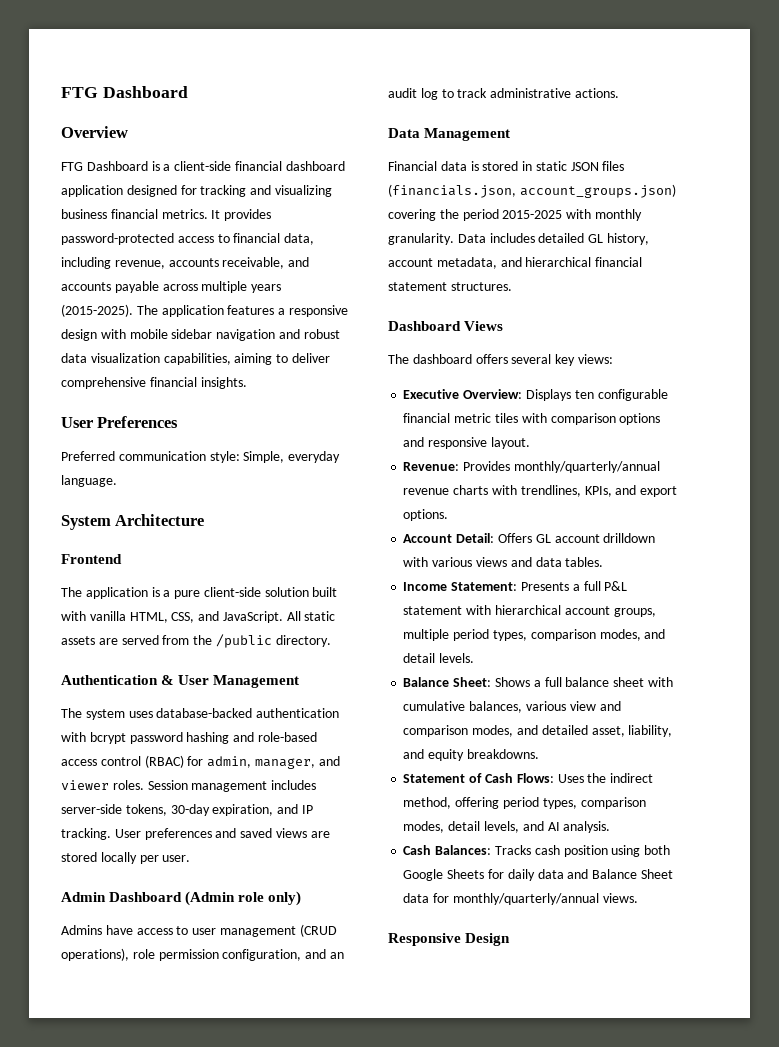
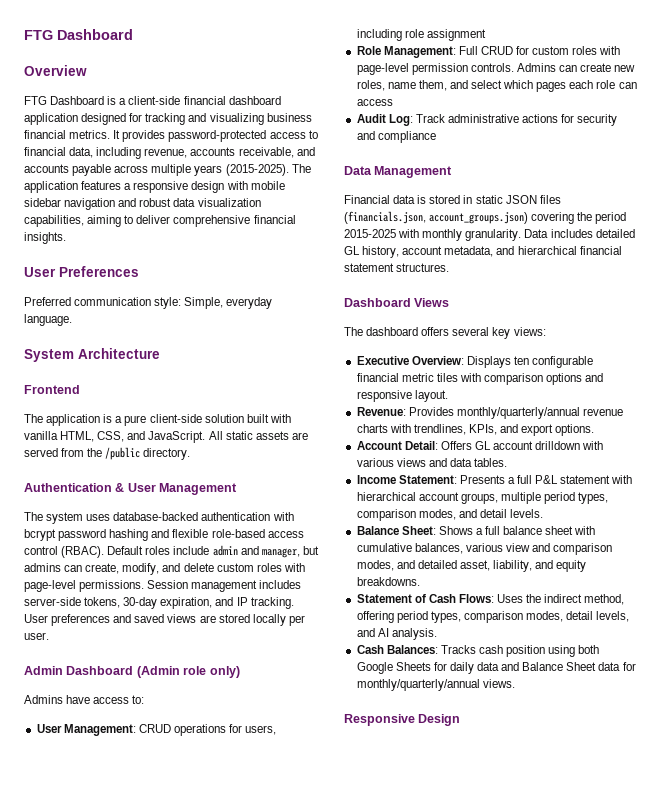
(255, 737) none -> [172,529,209,538] flexible
[144,755,340,769] [61,780,144,790] (RBAC) for admin, manager, and viewer roles. -> [61,545,319,558] [24,563,305,575] [24,580,145,592] (RBAC). Default roles include admin and manager, but admins can create, modify, and delete custom roles with page-level permissions.
[176,924,337,937] [61,948,344,961] [388,88,619,100] to user management (CRUD operations), role permission configuration, and an audit log to track administrative actions. -> [132,695,145,704] [36,724,277,736] [356,29,486,41] [356,46,621,58] [356,63,636,75] [356,80,637,92] [356,99,393,106] [356,114,618,126] [356,131,436,143] to: // User Management: CRUD operations for users, including role assignment // Role Management: Full CRUD for custom roles with page-level permission controls. Admins can create new roles, name them, and select which pages each role can access // Audit Log: Track administrative actions for security and compliance

